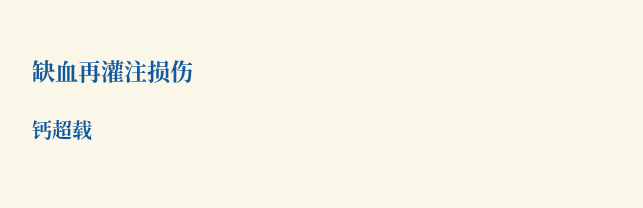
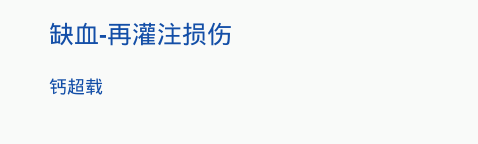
(78, 71) none -> [99,35,107,43] -

